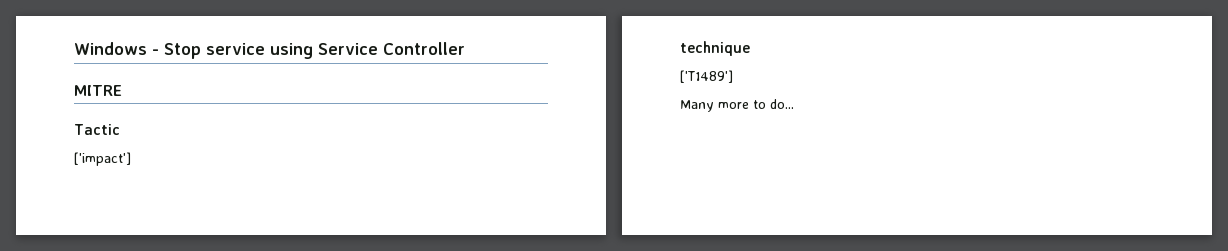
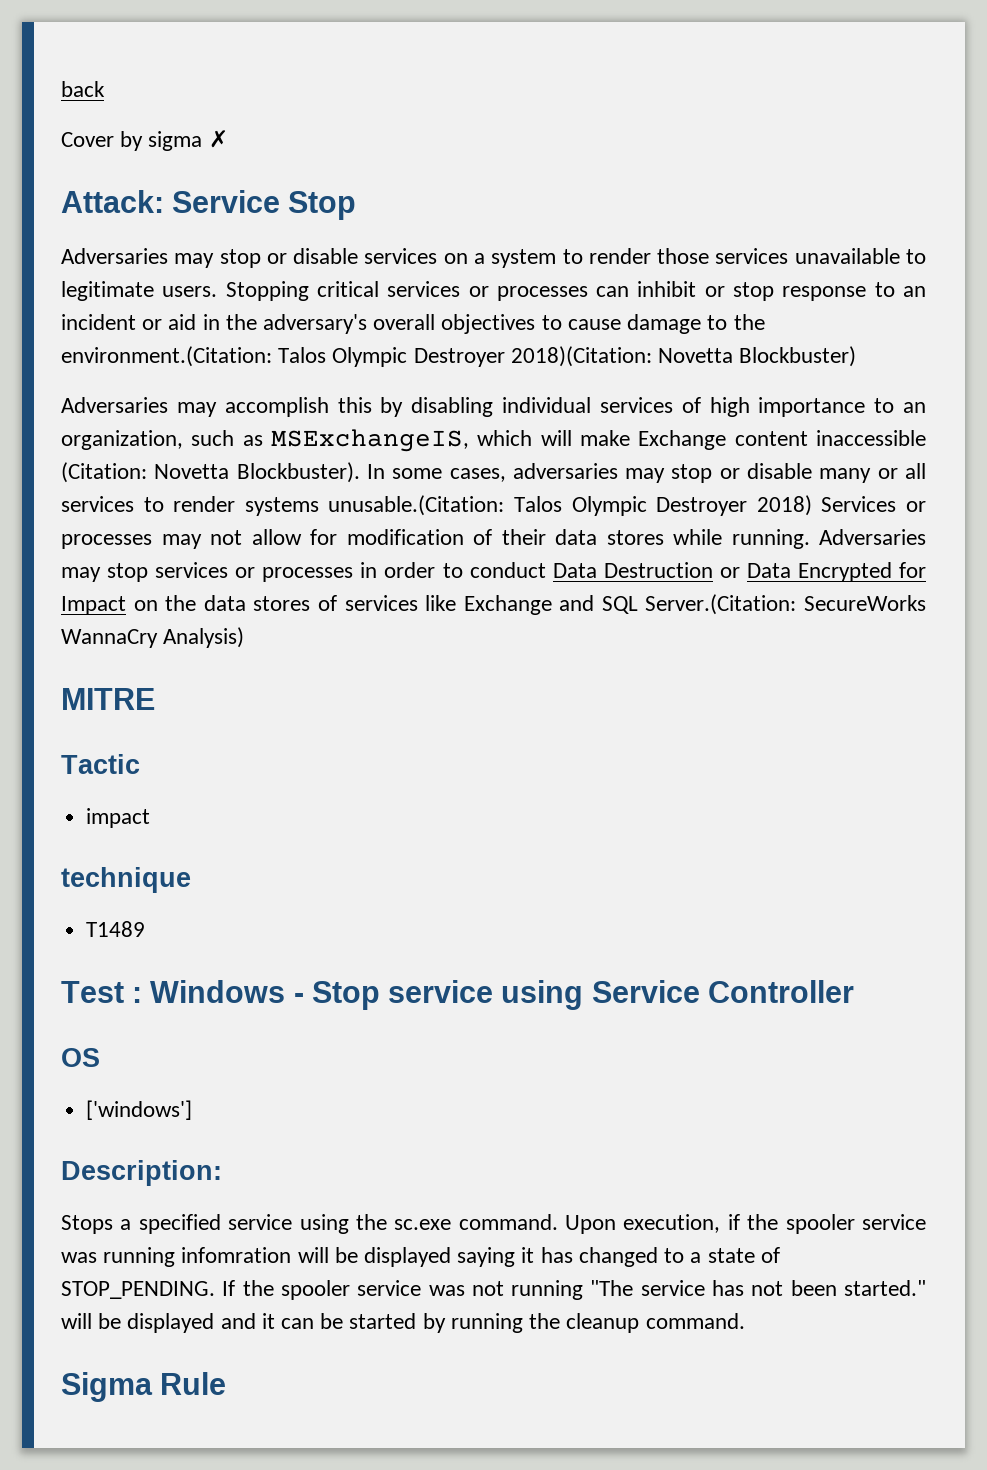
(74, 48) none -> [61,81,105,97] [61,130,228,151] [61,190,357,220] [61,248,927,268] [61,281,926,301] [61,314,765,334] [61,346,857,367] [61,397,927,417] [61,429,927,452] [61,462,926,483] [61,495,927,516] [61,529,926,549] [61,562,926,582] [61,594,927,615] [61,627,245,648] [61,688,155,710] [61,754,140,774] [86,808,151,828] [61,867,191,893] [86,921,146,937] [61,981,143,1003] back // Cover by sigma ✗ // Attack: Service Stop // Adversaries may stop or disable services on a system to render those services unavailable to legitimate users. Stopping critical services or processes can inhibit or stop response to an incident or aid in the adversary's overall objectives to cause damage to the environment.(Citation: Talos Olympic Destroyer 2018)(Citation: Novetta Blockbuster) // Adversaries may accomplish this by disabling individual services of high importance to an organization, such as MSExchangeIS, which will make Exchange content inaccessible (Citation: Novetta Blockbuster). In some cases, adversaries may stop or disable many or all services to render systems unusable.(Citation: Talos Olympic Destroyer 2018) Services or processes may not allow for modification of their data stores while running. Adversaries may stop services or processes in order to conduct Data Destruction or Data Encrypted for Impact on the data stores of services like Exchange and SQL Server.(Citation: SecureWorks WannaCry Analysis) // MITRE // Tactic // impact // technique // T1489 // Test :
[74,85,122,96] [74,124,120,135] [74,152,131,166] [680,41,750,56] [680,70,733,83] [680,99,794,112] MITRE // Tactic // ['impact'] // technique // ['T1489'] // Many more to do... -> [61,1048,100,1067] [86,1100,193,1120] [61,1160,222,1186] [61,1214,926,1234] [61,1247,780,1267] [61,1280,926,1300] [61,1313,745,1333] [61,1372,227,1402] OS // ['windows'] // Description: // Stops a specified service using the sc.exe command. Upon execution, if the spooler service was running infomration will be displayed saying it has changed to a state of STOP_PENDING. If the spooler service was not running "The service has not been started." will be displayed and it can be started by running the cleanup command. // Sigma Rule

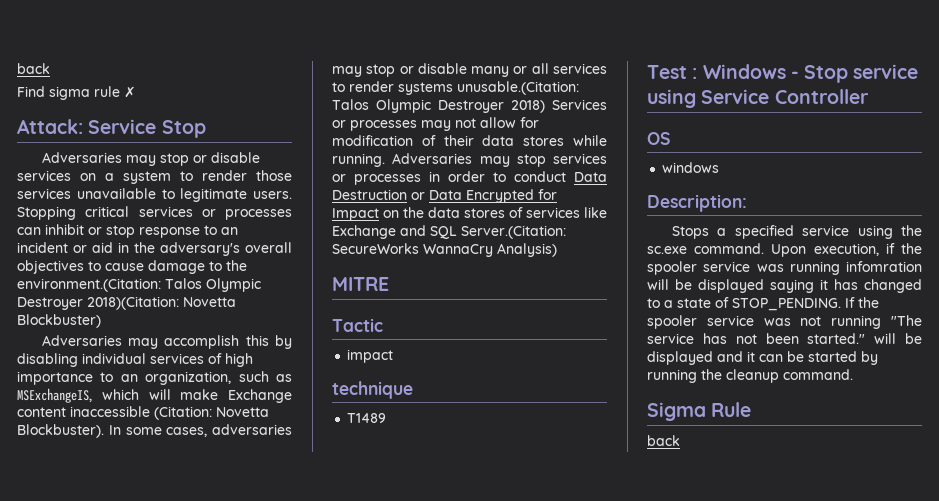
[61,131,203,151] Cover by sigma -> [17,86,120,100] Find sigma rule
[86,1100,193,1120] ['windows'] -> [662,162,720,173] windows
(227, 1383) none -> [647,435,680,446] // back

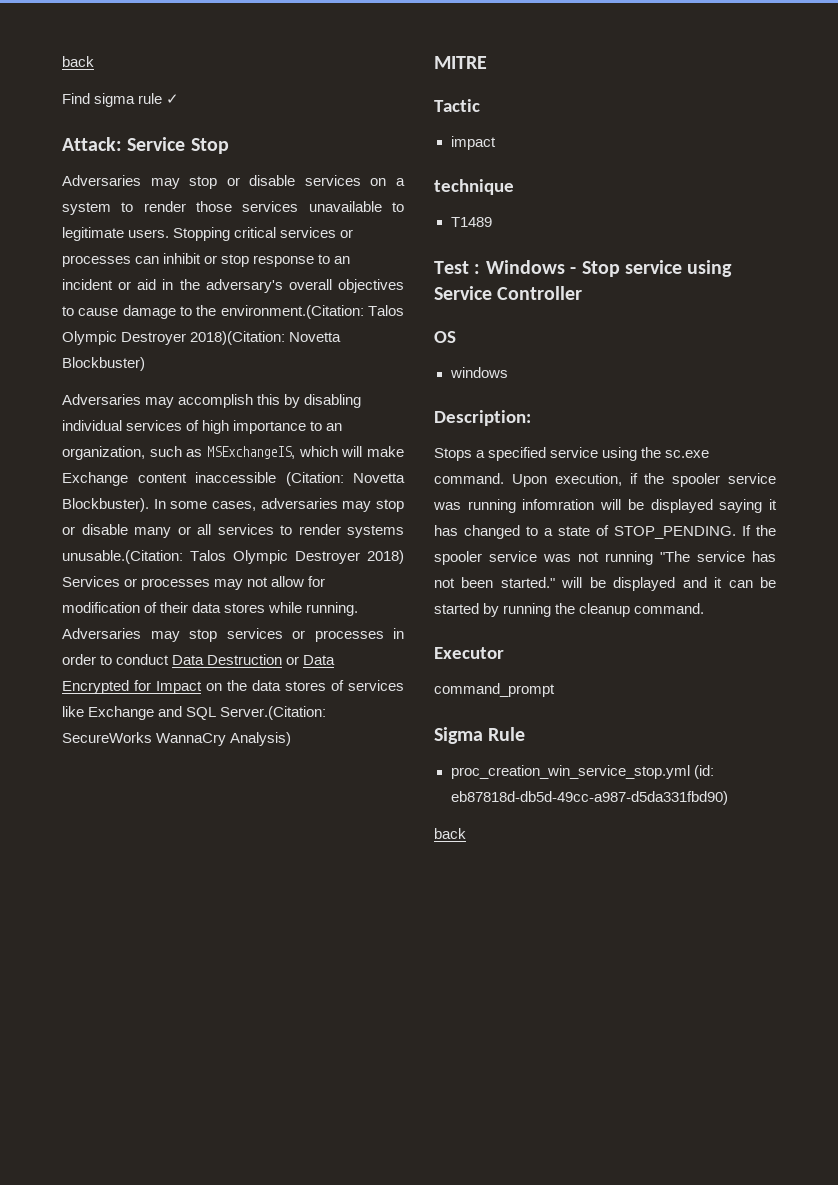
[124,86,136,98] ✗ -> [166,94,180,104] ✓
(853, 374) none -> [434,647,504,659] [434,683,555,697] // Executor // command_prompt
(752, 409) none -> [450,765,714,779] [450,791,728,805] // proc_creation_win_service_stop.yml (id: eb87818d-db5d-49cc-a987-d5da331fbd90)

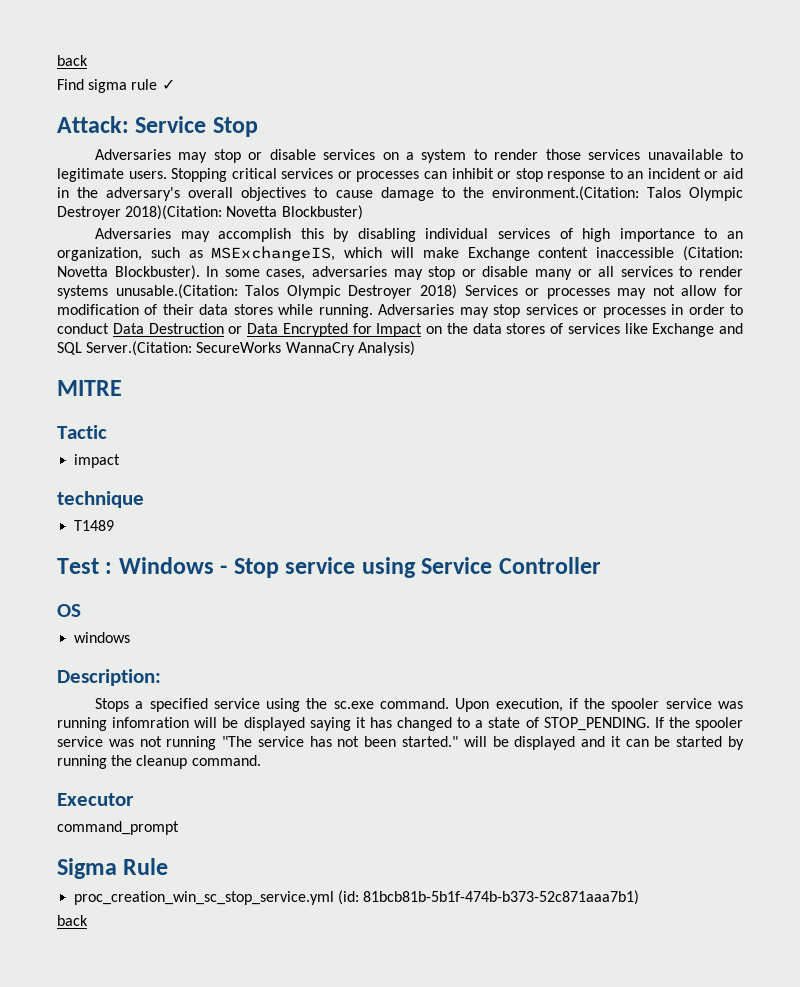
[450,765,714,779] [450,791,728,805] proc_creation_win_service_stop.yml (id: eb87818d-db5d-49cc-a987-d5da331fbd90) -> [74,890,640,905] proc_creation_win_sc_stop_service.yml (id: 81bcb81b-5b1f-474b-b373-52c871aaa7b1)

